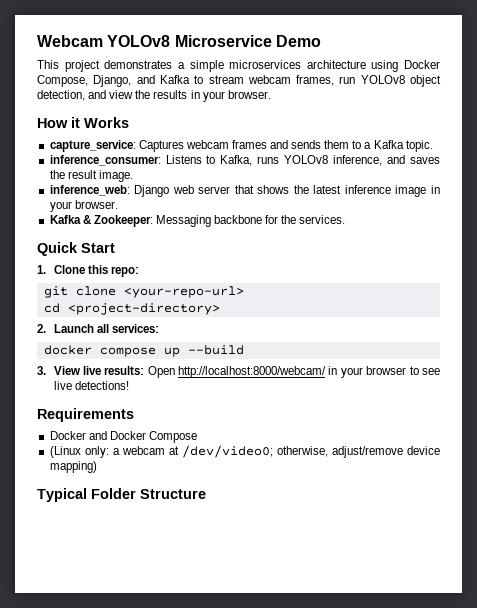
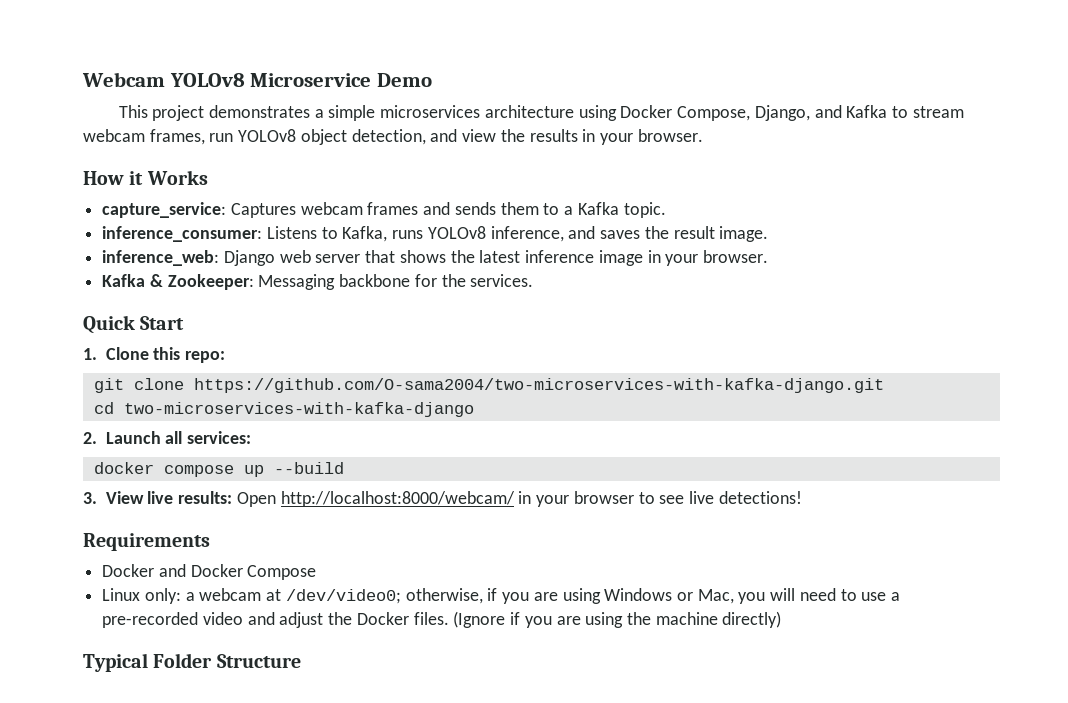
[123,286,244,298] <your-repo-url> -> [193,378,884,393] https://github.com/O-sama2004/two-microservices-with-kafka-django.git
[67,303,220,315] <project-directory> -> [123,402,474,417] two-microservices-with-kafka-django
[49,446,81,458] (Linux -> [102,588,141,601] Linux
[331,446,440,458] [49,461,97,473] adjust/remove device mapping) -> [487,588,901,604] [102,611,782,628] if you are using Windows or Mac, you will need to use a pre-recorded video and adjust the Docker files. (Ignore if you are using the machine directly)

